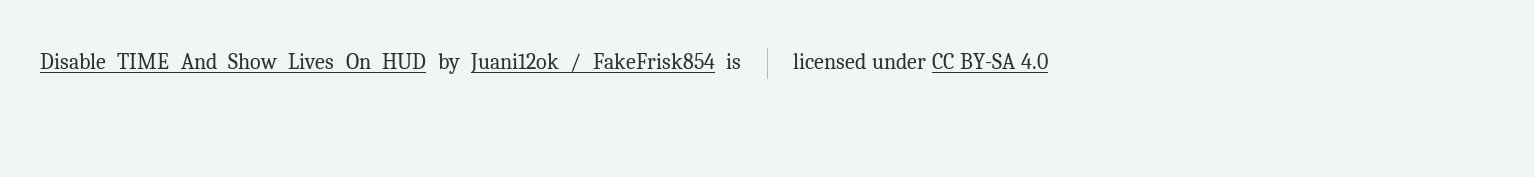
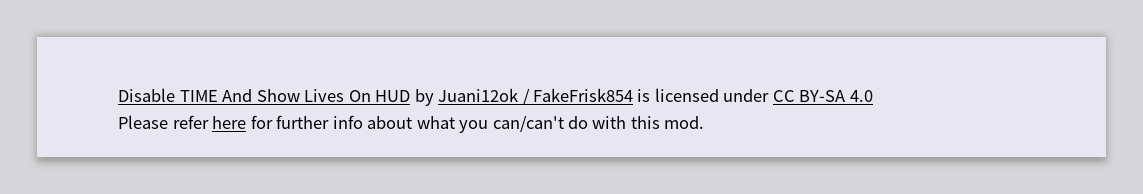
(1048, 61) none -> [118,115,705,133] // Please refer here for further info about what you can/can't do with this mod.

